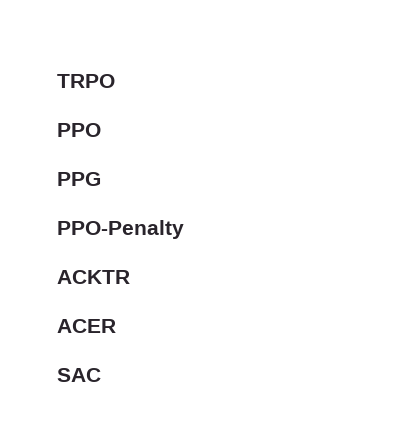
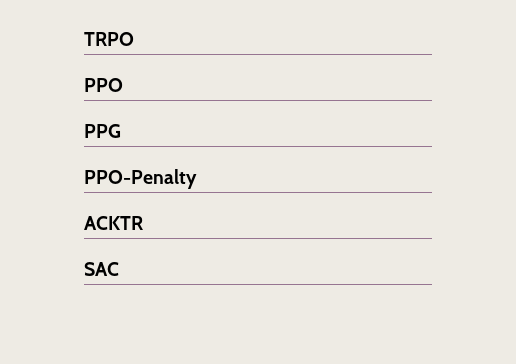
[57,319,116,333] // ACER -> (143, 223) none

